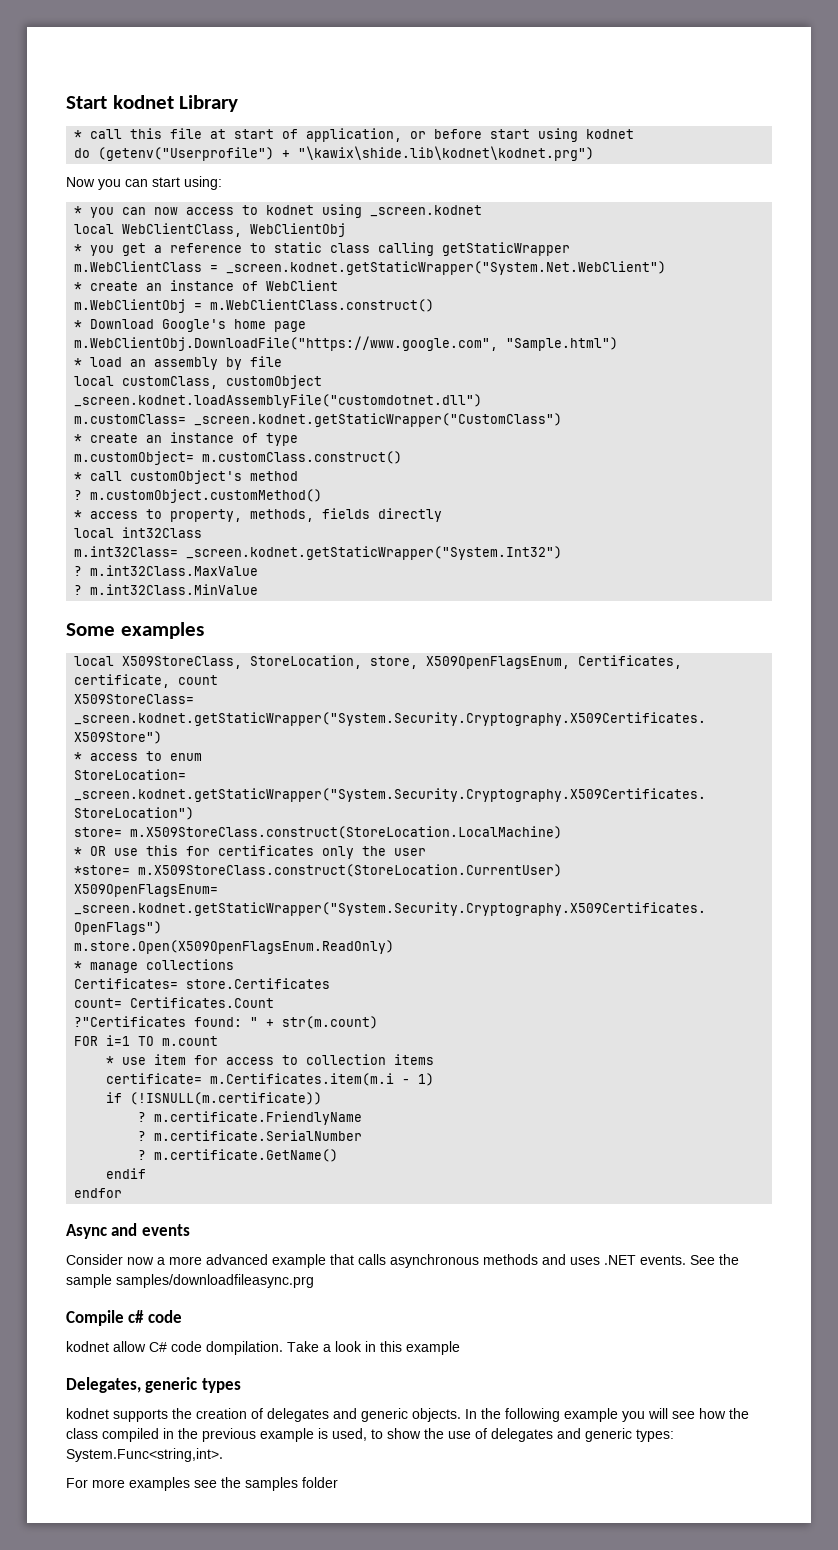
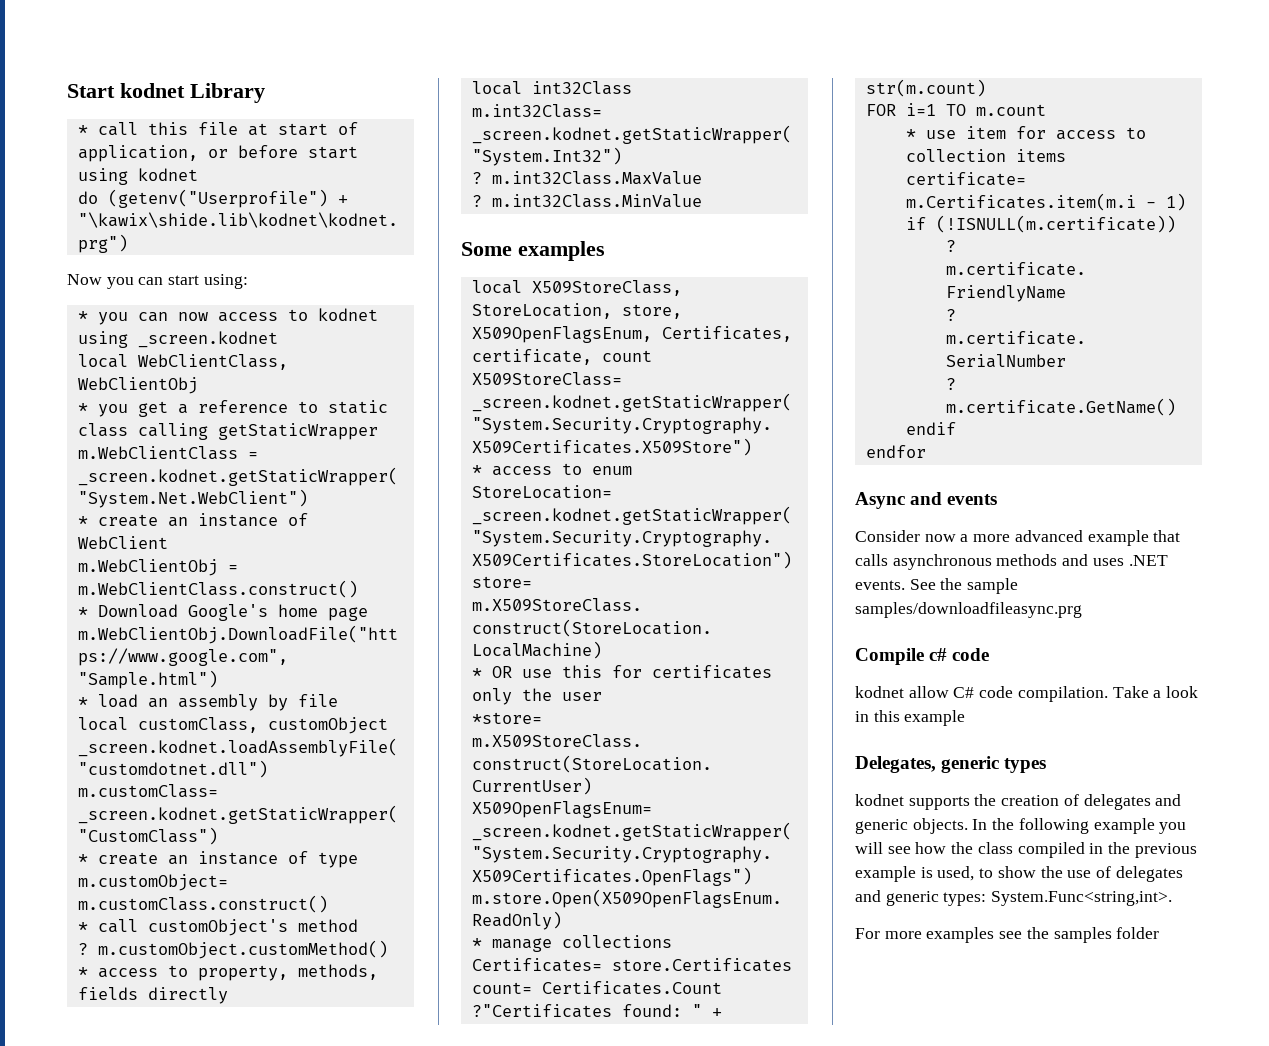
[206,1341,283,1355] dompilation. -> [1017,686,1108,702] compilation.

